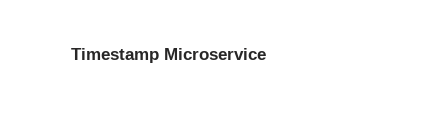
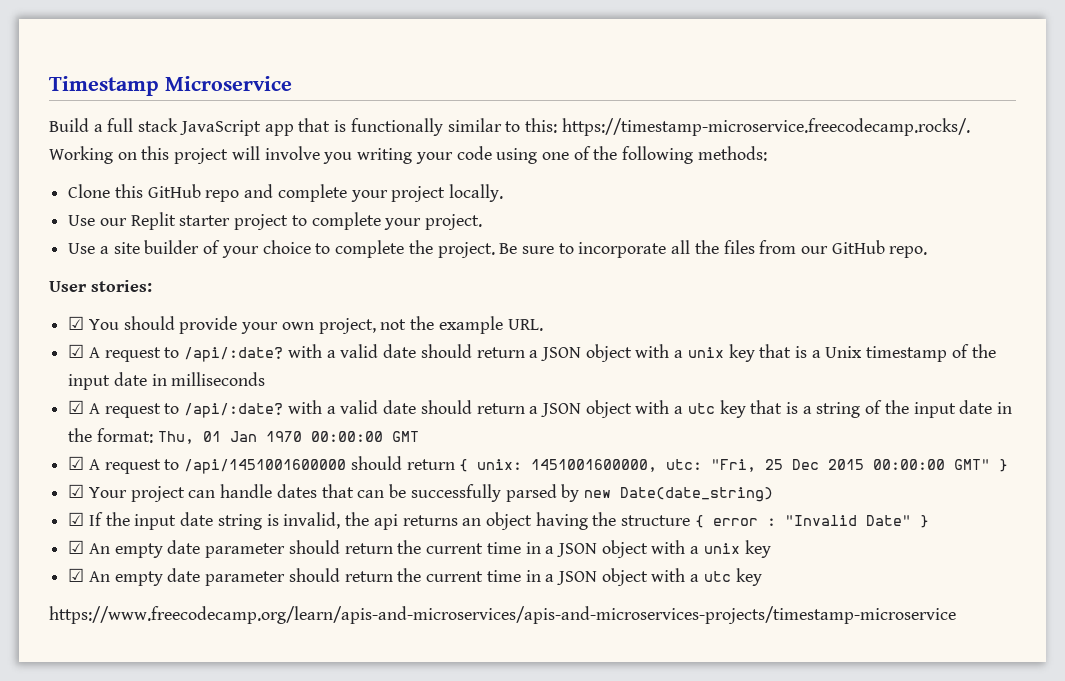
(266, 54) none -> [49,118,970,136] [49,146,767,164] [68,184,504,202] [68,212,483,230] [68,240,928,258] [49,280,152,292] [68,316,543,334] [68,344,996,362] [68,372,266,390] [68,400,1013,418] [68,428,419,444] [68,456,1009,474] [68,484,773,502] [68,512,929,530] [68,540,771,558] [68,568,762,586] [49,606,956,624] // Build a full stack JavaScript app that is functionally similar to this: https://timestamp-microservice.freecodecamp.rocks/. Working on this project will involve you writing your code using one of the following methods: // Clone this GitHub repo and complete your project locally. // Use our Replit starter project to complete your project. // Use a site builder of your choice to complete the project. Be sure to incorporate all the files from our GitHub repo. // User stories: // ☑ You should provide your own project, not the example URL. // ☑ A request to /api/:date? with a valid date should return a JSON object with a unix key that is a Unix timestamp of the input date in milliseconds // ☑ A request to /api/:date? with a valid date should return a JSON object with a utc key that is a string of the input date in the format: Thu, 01 Jan 1970 00:00:00 GMT // ☑ A request to /api/1451001600000 should return { unix: 1451001600000, utc: "Fri, 25 Dec 2015 00:00:00 GMT" } // ☑ Your project can handle dates that can be successfully parsed by new Date(date_string) // ☑ If the input date string is invalid, the api returns an object having the structure { error : "Invalid Date" } // ☑ An empty date parameter should return the current time in a JSON object with a unix key // ☑ An empty date parameter should return the current time in a JSON object with a utc key // https://www.freecodecamp.org/learn/apis-and-microservices/apis-and-microservices-projects/timestamp-microservice

